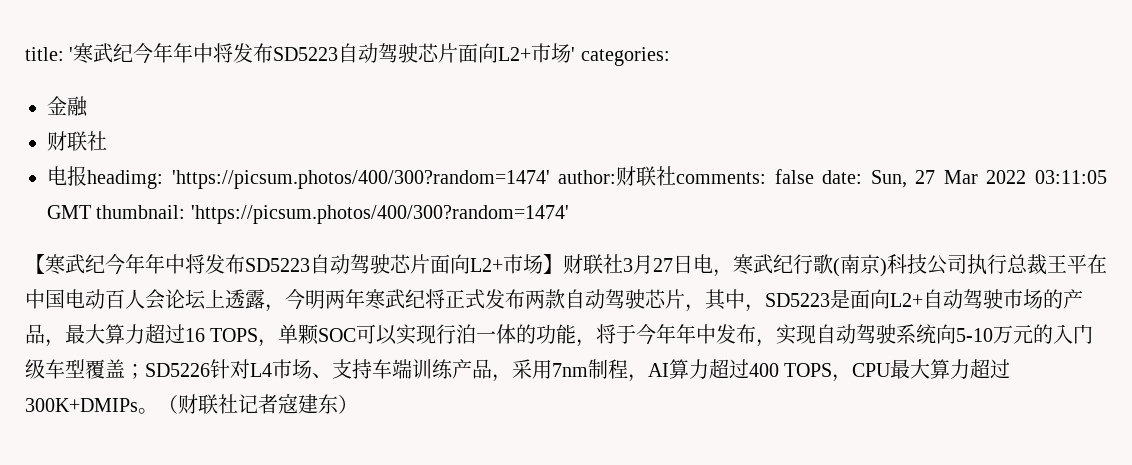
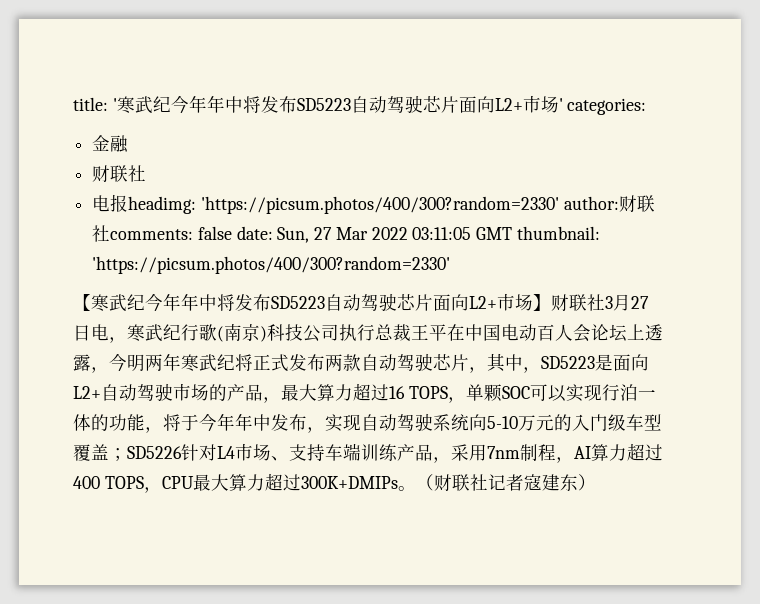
[171,170,550,189] 'https://picsum.photos/400/300?random=1474' -> [200,196,559,214] 'https://picsum.photos/400/300?random=2330'
[190,205,569,224] 'https://picsum.photos/400/300?random=1474' -> [92,256,451,274] 'https://picsum.photos/400/300?random=2330'

